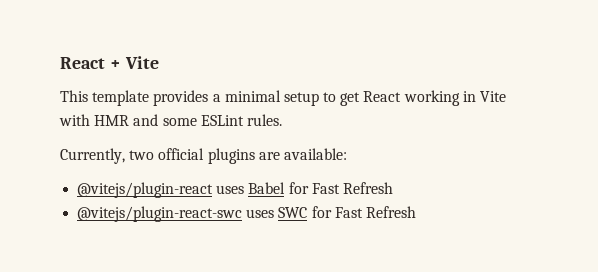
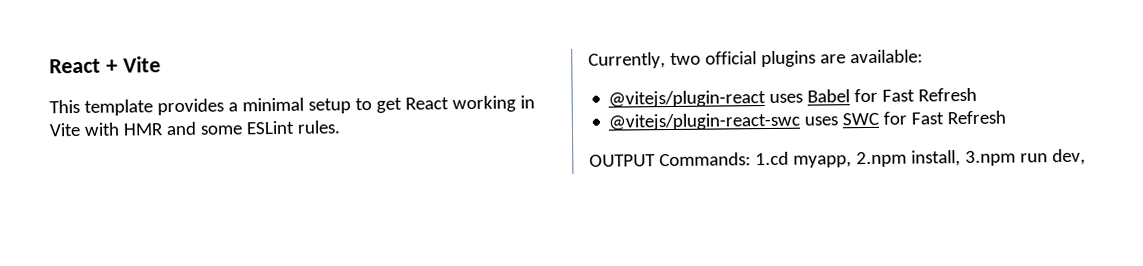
(416, 212) none -> [589,148,1086,168] // OUTPUT Commands: 1.cd myapp, 2.npm install, 3.npm run dev,

